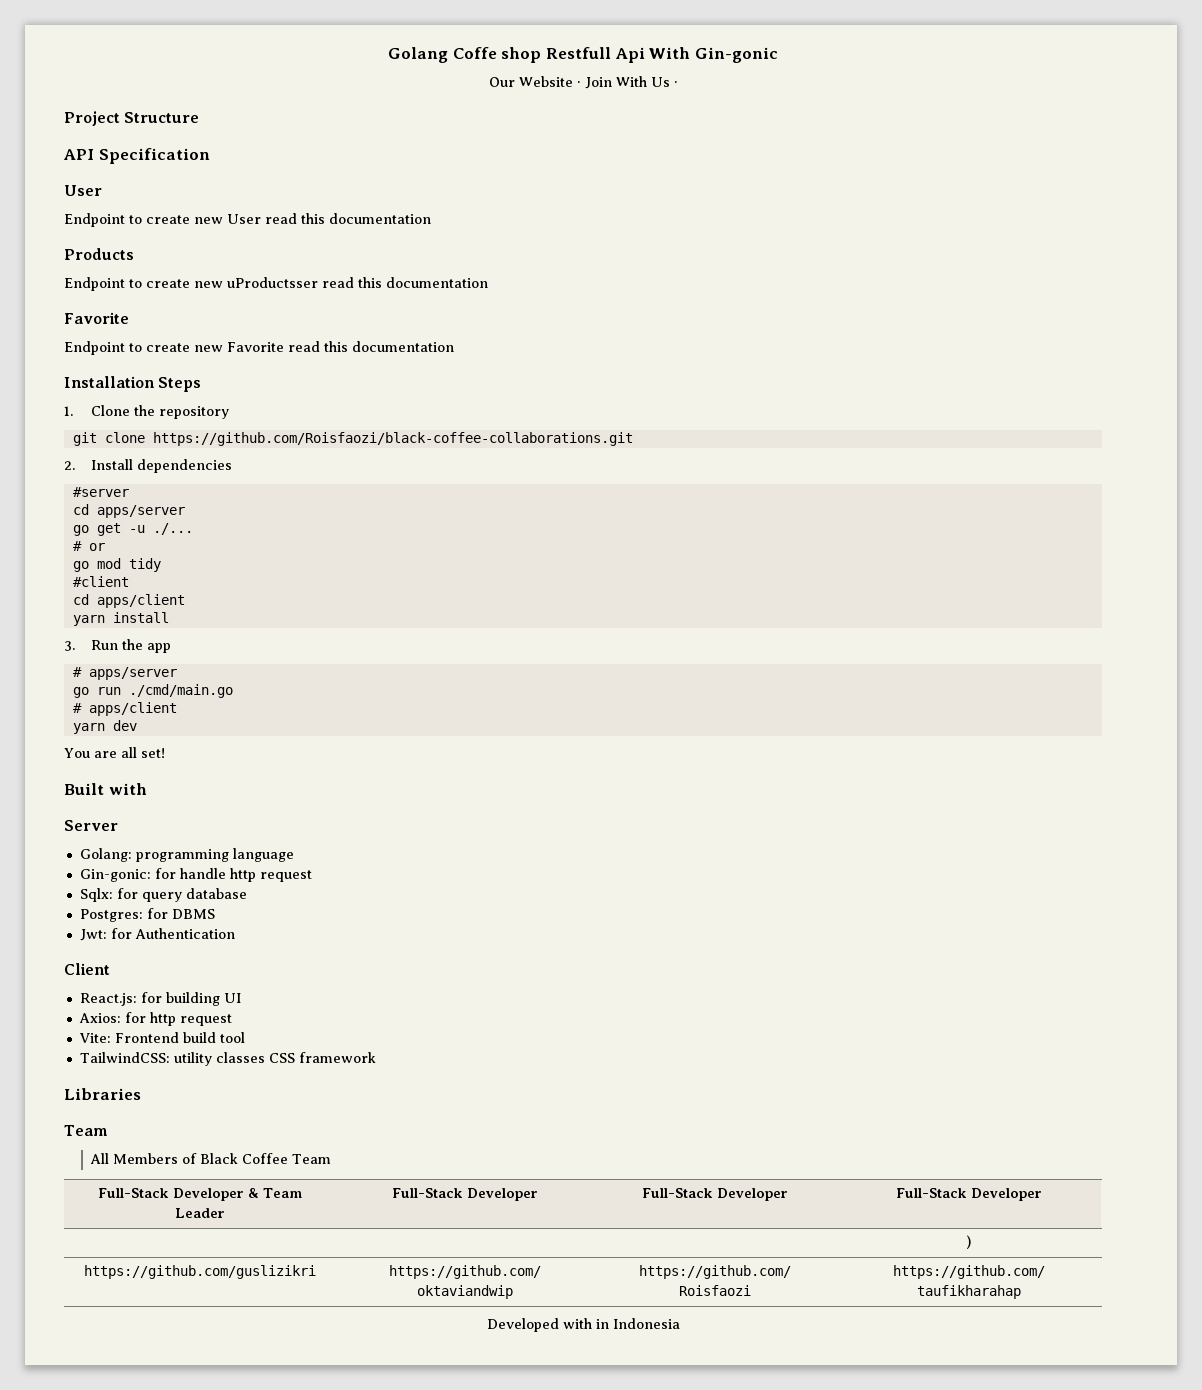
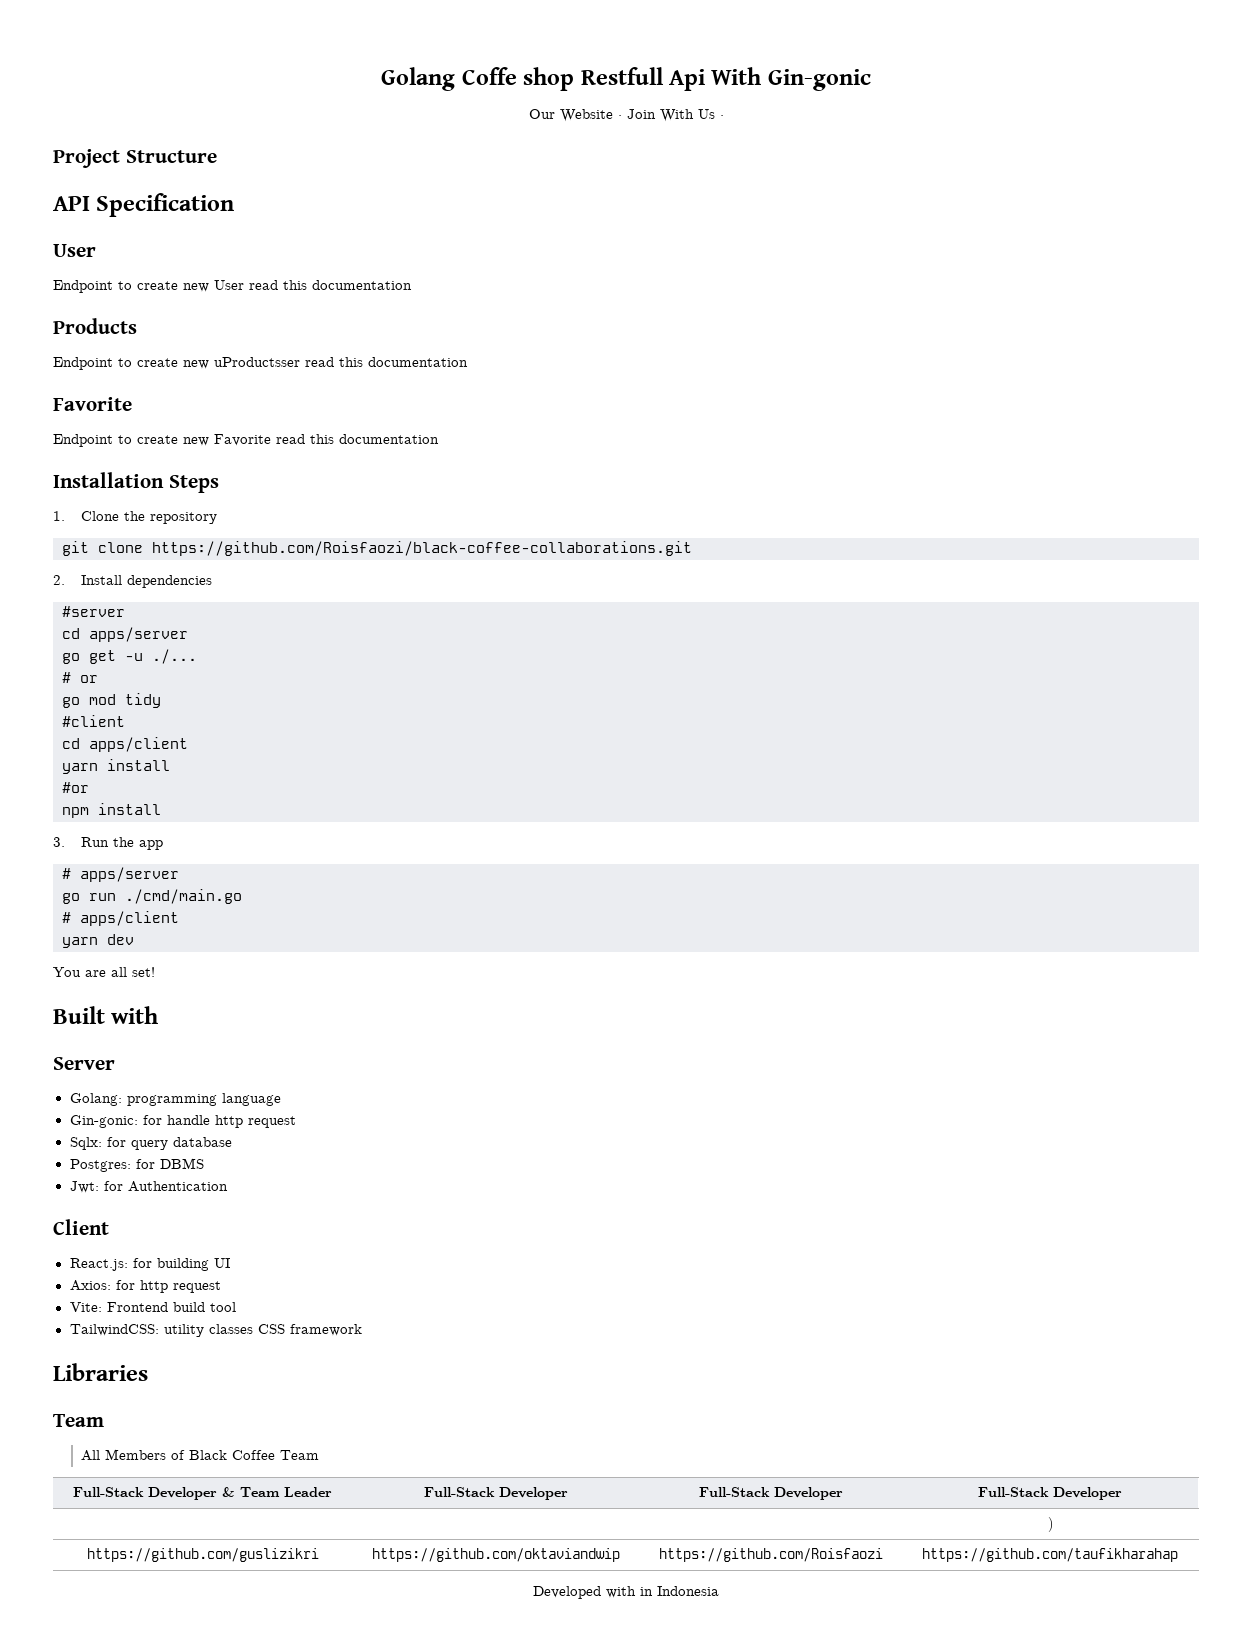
(169, 617) none -> [62,782,89,793] [62,803,161,818] // #or // npm install

